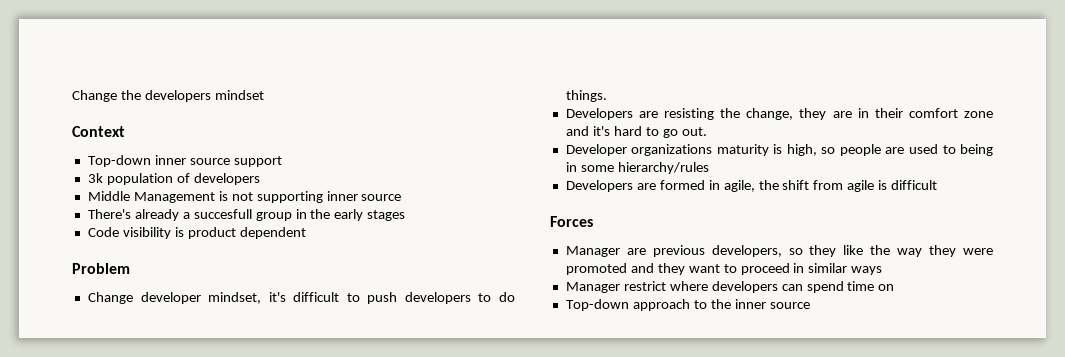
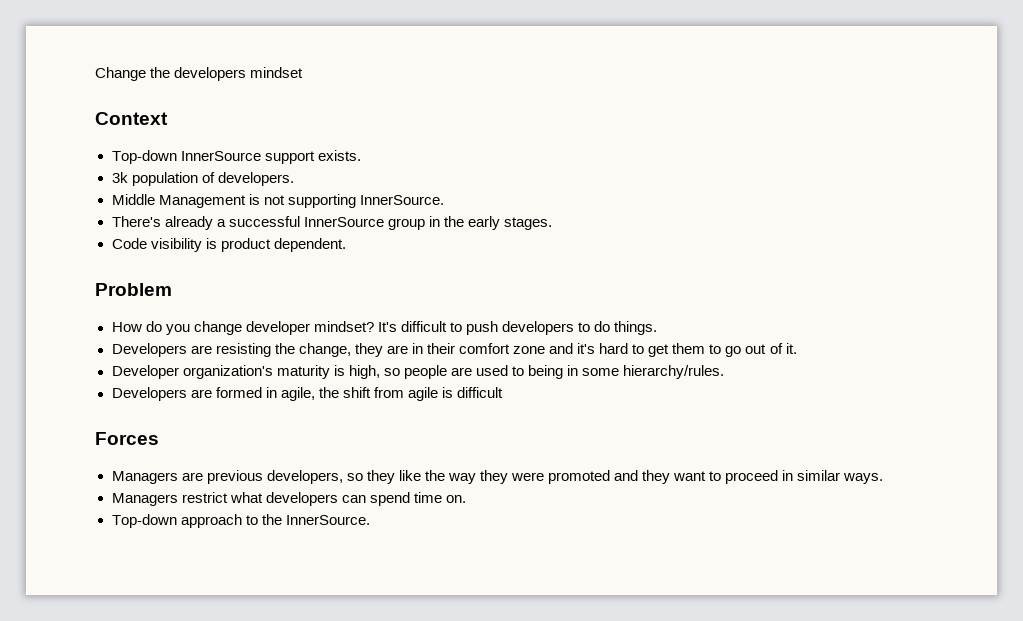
[154,155,230,165] inner source -> [180,151,261,161] InnerSource
(282, 161) none -> [317,150,361,161] exists.
[193,173,260,185] developers -> [217,172,294,186] developers.
[326,191,402,201] inner source -> [359,195,444,205] InnerSource.
[193,209,252,219] succesfull -> [228,216,384,227] successful InnerSource
[367,210,406,221] stages -> [503,217,552,230] stages.
[239,227,306,239] dependent -> [273,238,346,252] dependent.
[87,292,286,304] Change developer mindset, it's -> [111,321,397,335] How do you change developer mindset? It's
[662,127,707,138] go out. -> [648,343,797,357] get them to go out of it.
[631,144,713,156] organizations -> [182,365,273,379] organization's
[617,162,709,174] hierarchy/rules -> [623,365,725,379] hierarchy/rules.
[565,246,620,257] Manager -> [111,471,178,484] Managers
[851,266,883,275] [565,281,708,293] ways // Manager restrict where -> [843,473,884,484] [111,492,263,506] ways. // Managers restrict what
[878,284,895,291] on -> [445,495,466,503] on.
[734,299,810,309] inner source -> [285,515,370,525] InnerSource.

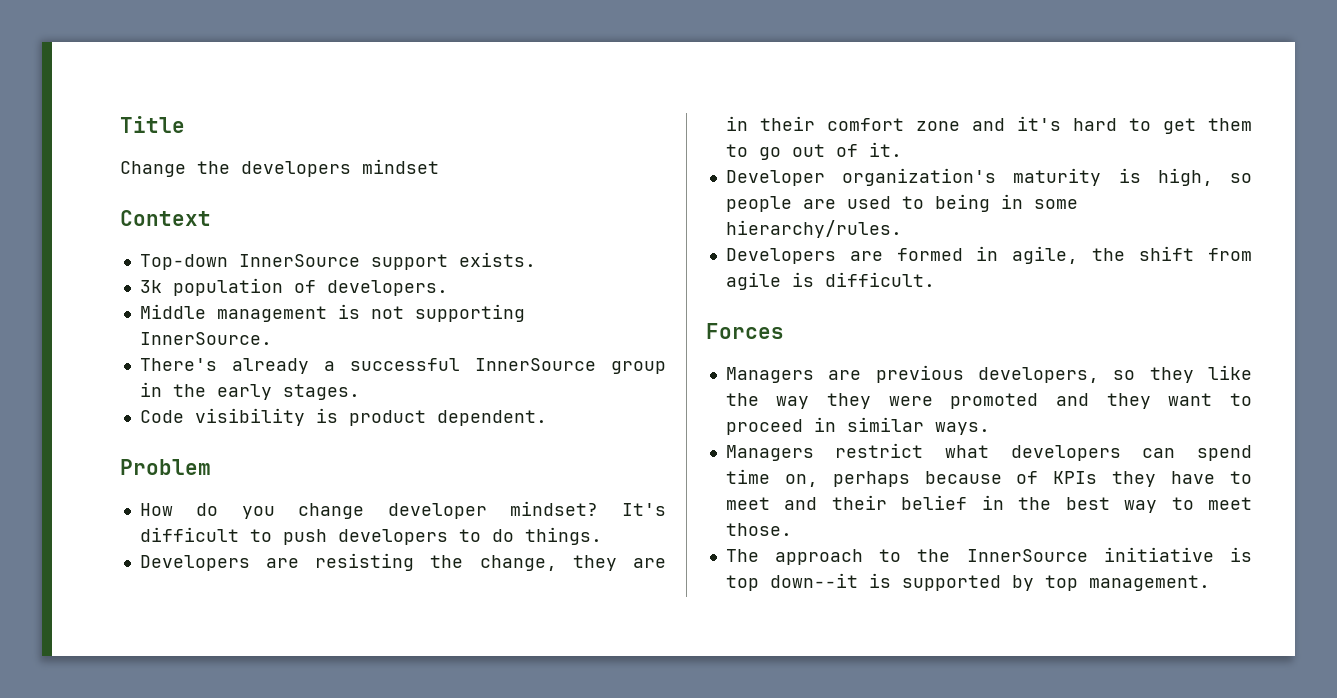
(95, 74) none -> [120,116,185,133] Title //
[158,195,246,208] Management -> [216,306,327,322] management
[457,387,504,398] difficult -> [824,272,935,287] difficult.
[445,495,466,503] [111,514,370,528] on. // Top-down approach to the InnerSource. -> [784,471,1252,487] [725,495,1253,513] [725,523,792,536] [725,547,1252,565] [725,573,1210,591] on, perhaps because of KPIs they have to meet and their belief in the best way to meet those. // The approach to the InnerSource initiative is top down--it is supported by top management.

